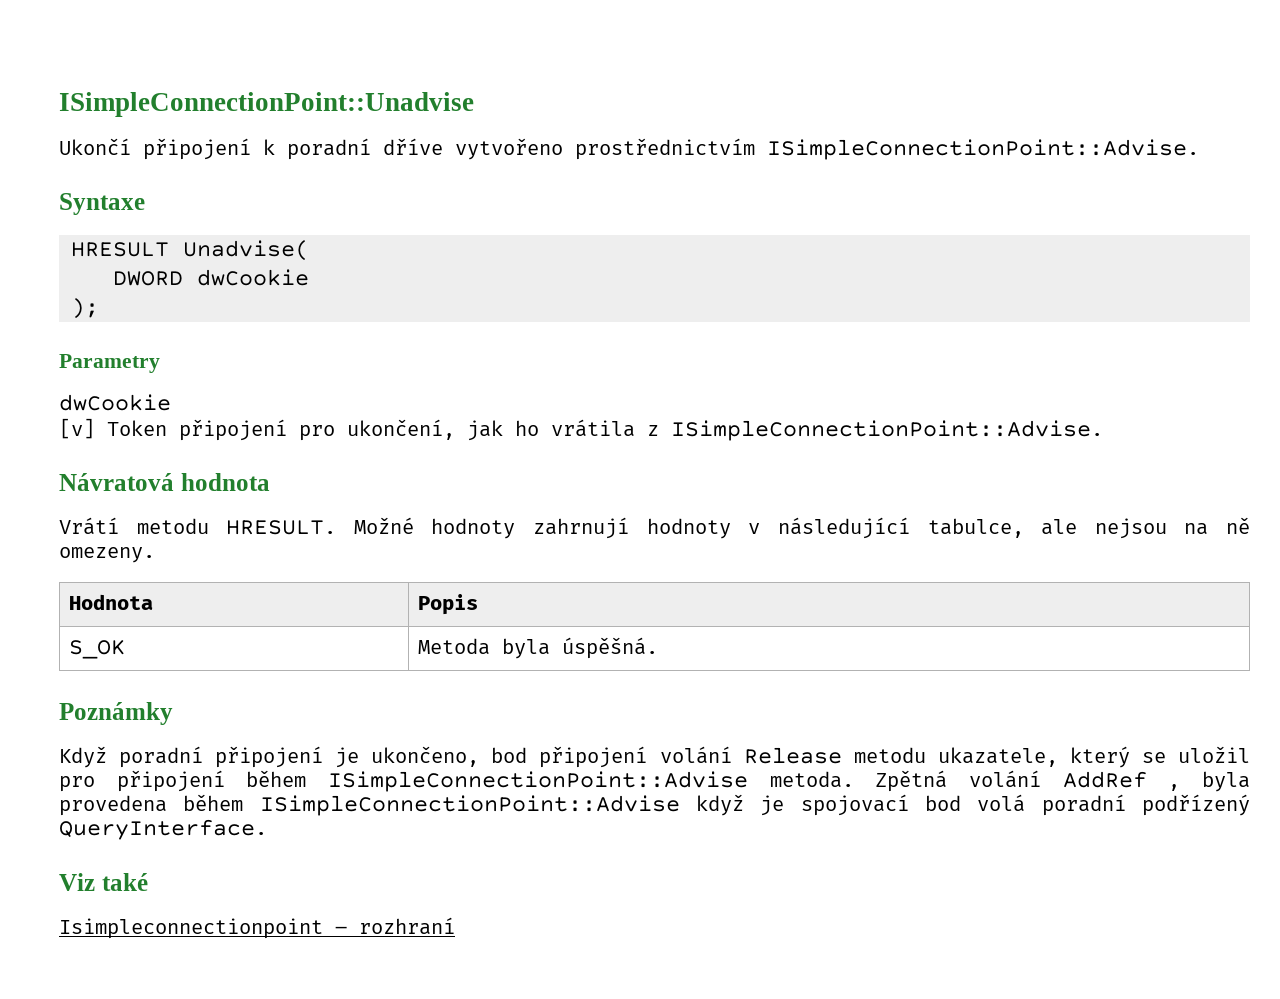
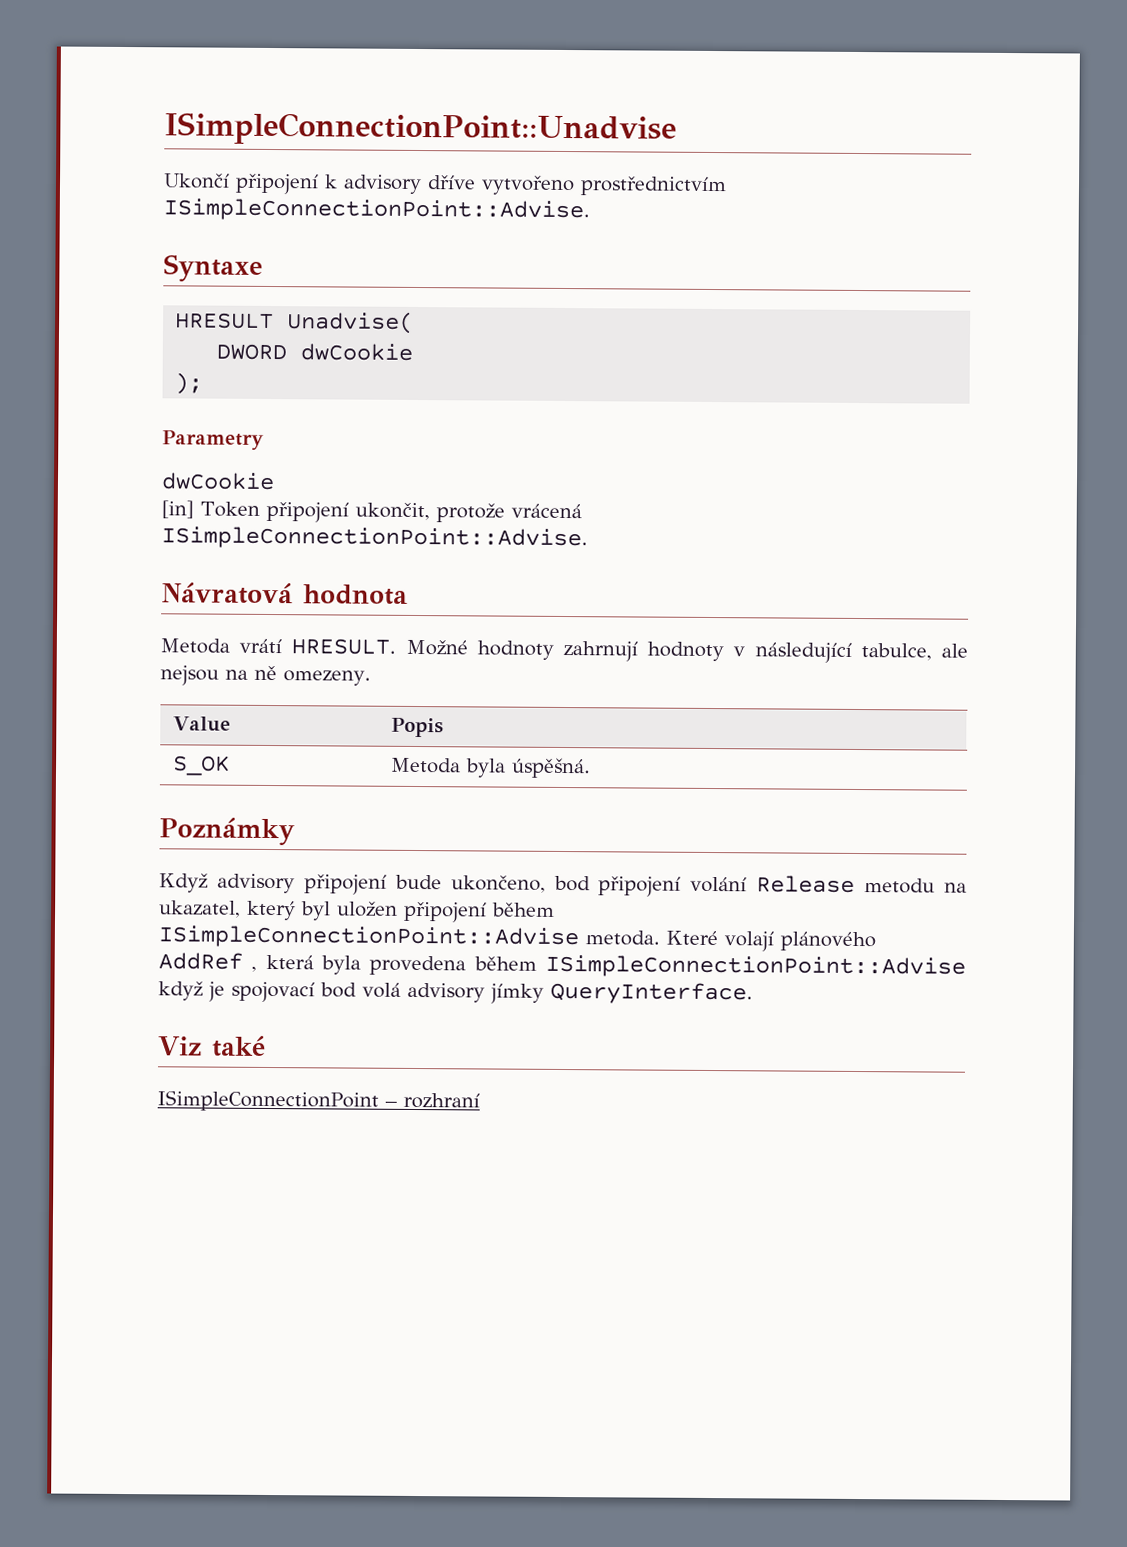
[287,138,371,160] poradní -> [343,174,422,195] advisory
[59,418,95,439] [v] -> [161,500,194,519] [in]
[299,419,659,441] pro ukončení, jak ho vrátila z -> [354,502,582,523] ukončit, protože vrácená
[59,517,209,535] Vrátí metodu -> [160,638,283,654] Metoda vrátí
[68,594,153,610] Hodnota -> [173,716,232,732] Value
[119,746,360,768] poradní připojení je -> [216,873,442,895] advisory připojení bude
[937,746,1251,768] [59,776,95,792] ukazatele, který se uložil pro -> [943,882,967,893] [159,900,398,921] na ukazatel, který byl uložen
[875,770,1041,792] Zpětná volání -> [666,930,876,952] Které volají plánového
(1181, 787) none -> [265,954,314,970] která
[1041,794,1251,816] poradní podřízený -> [407,982,544,1004] advisory jímky
[59,918,323,939] Isimpleconnectionpoint -> [157,1090,379,1112] ISimpleConnectionPoint

